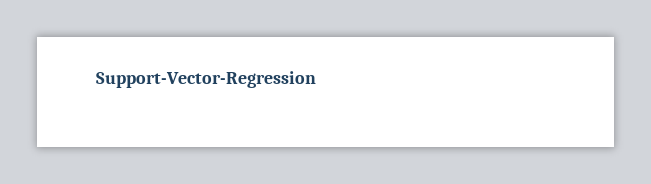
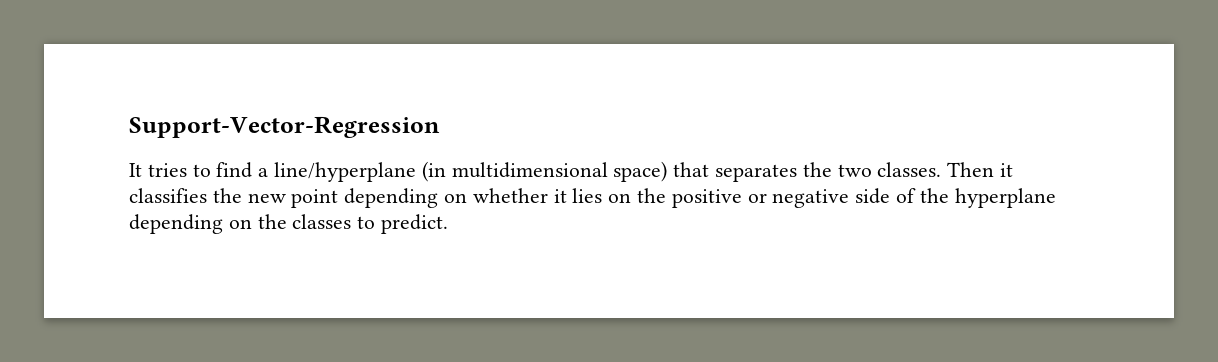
(316, 79) none -> [129,161,1014,182] [129,188,1056,208] [129,214,449,234] // It tries to find a line/hyperplane (in multidimensional space) that separates the two classes. Then it classifies the new point depending on whether it lies on the positive or negative side of the hyperplane depending on the classes to predict.

